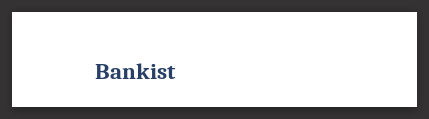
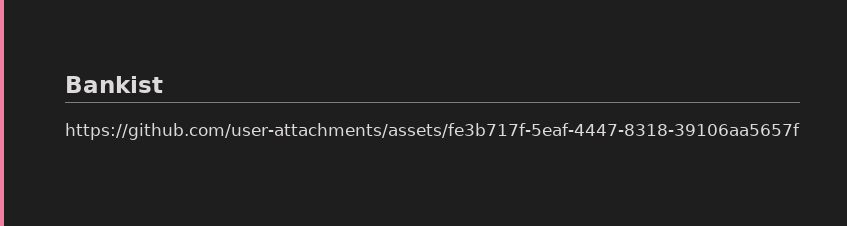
(176, 71) none -> [65,123,800,140] // https://github.com/user-attachments/assets/fe3b717f-5eaf-4447-8318-39106aa5657f

